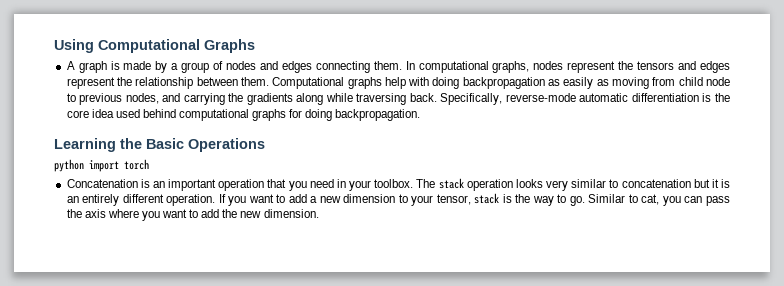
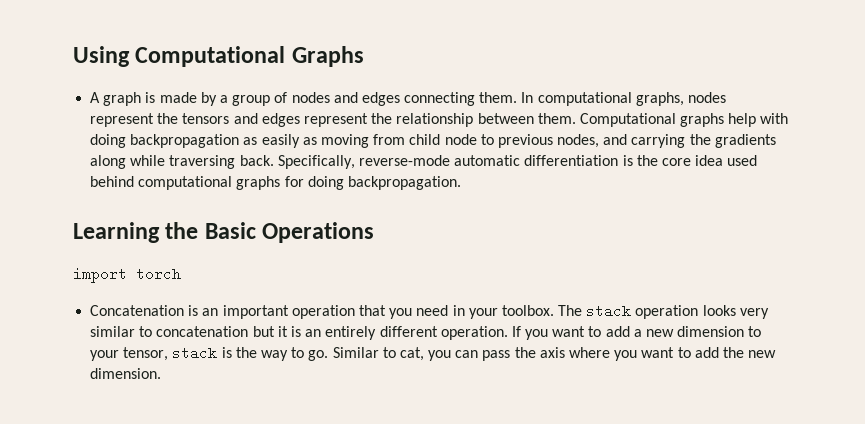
[54,159,84,172] python -> (375, 232) none

